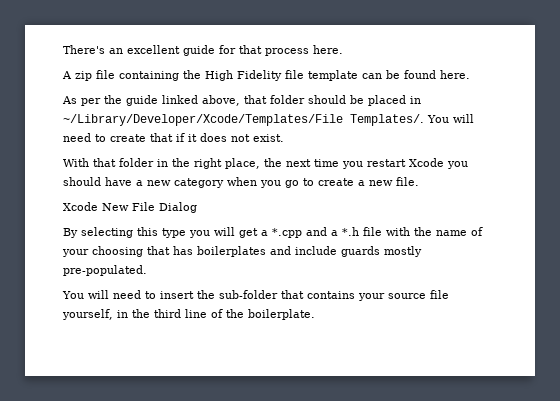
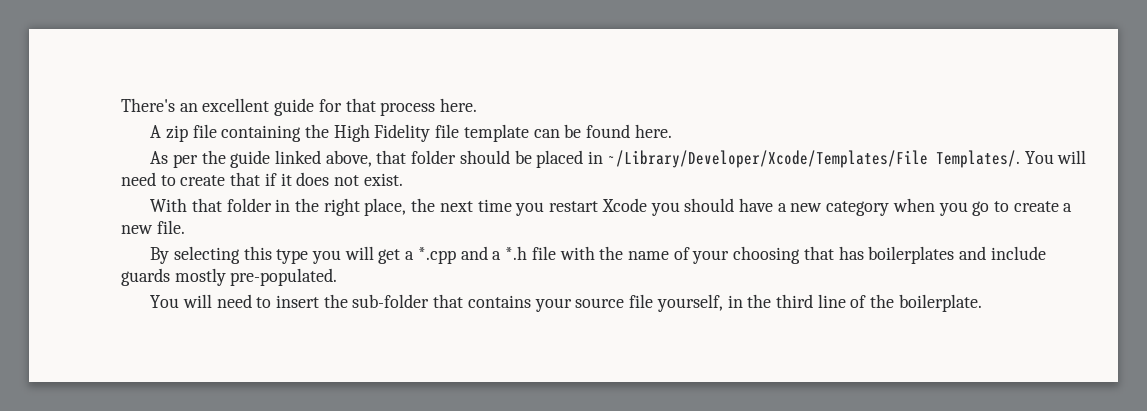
[63,202,197,213] // Xcode New File Dialog -> (185, 227) none

